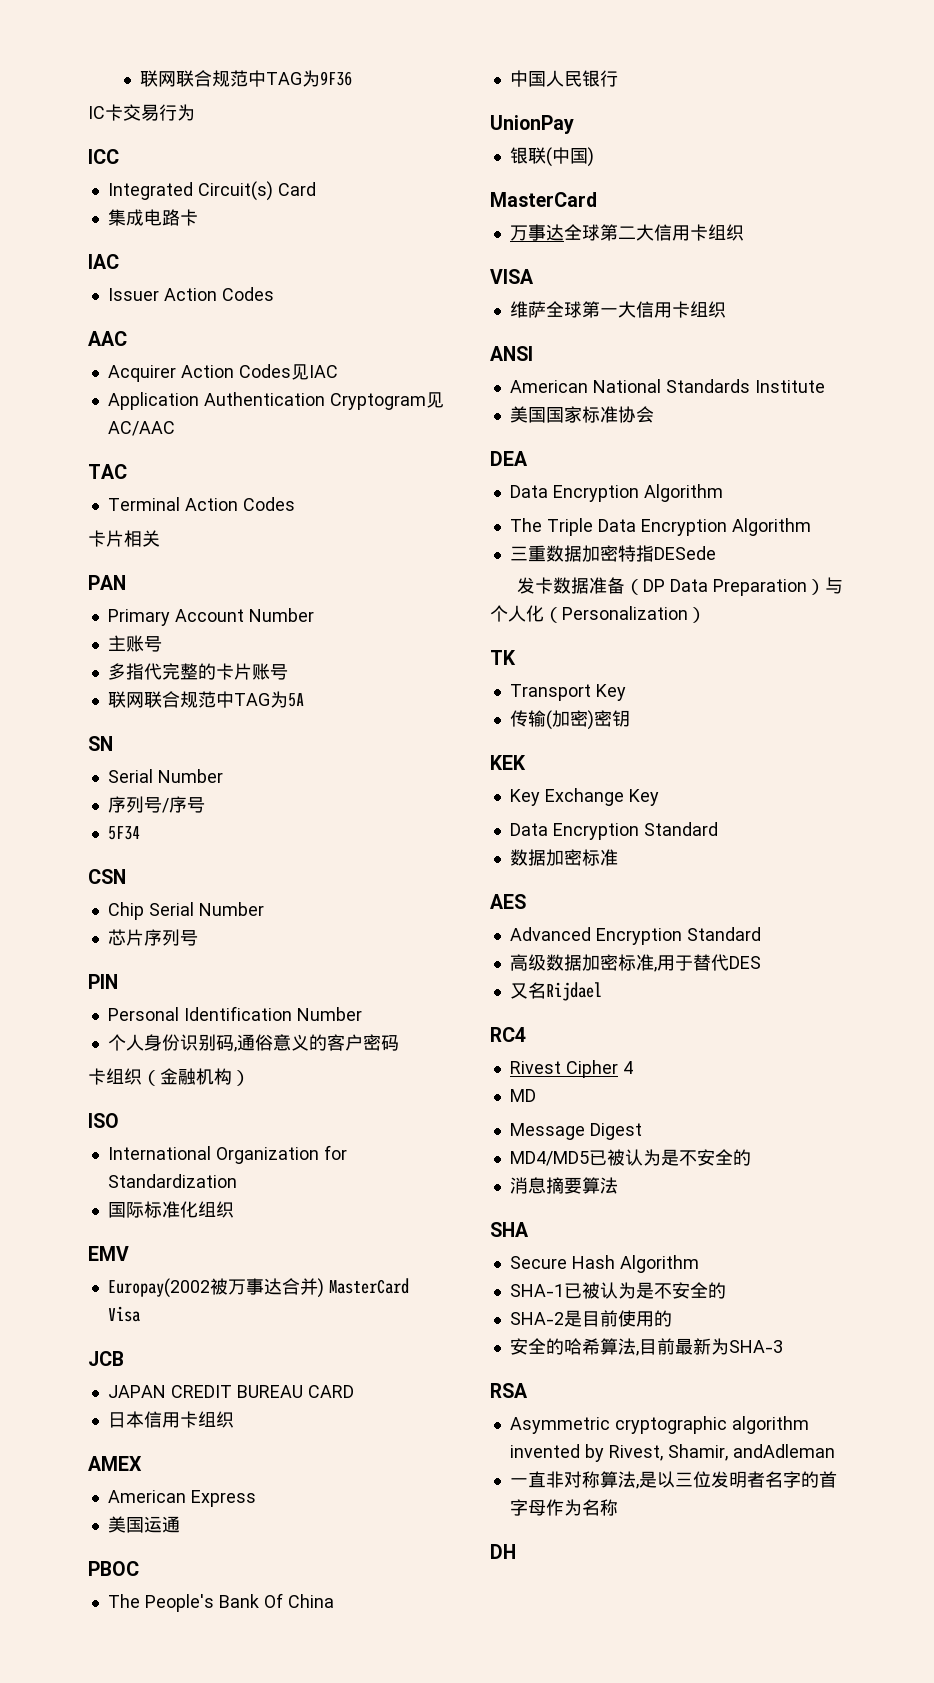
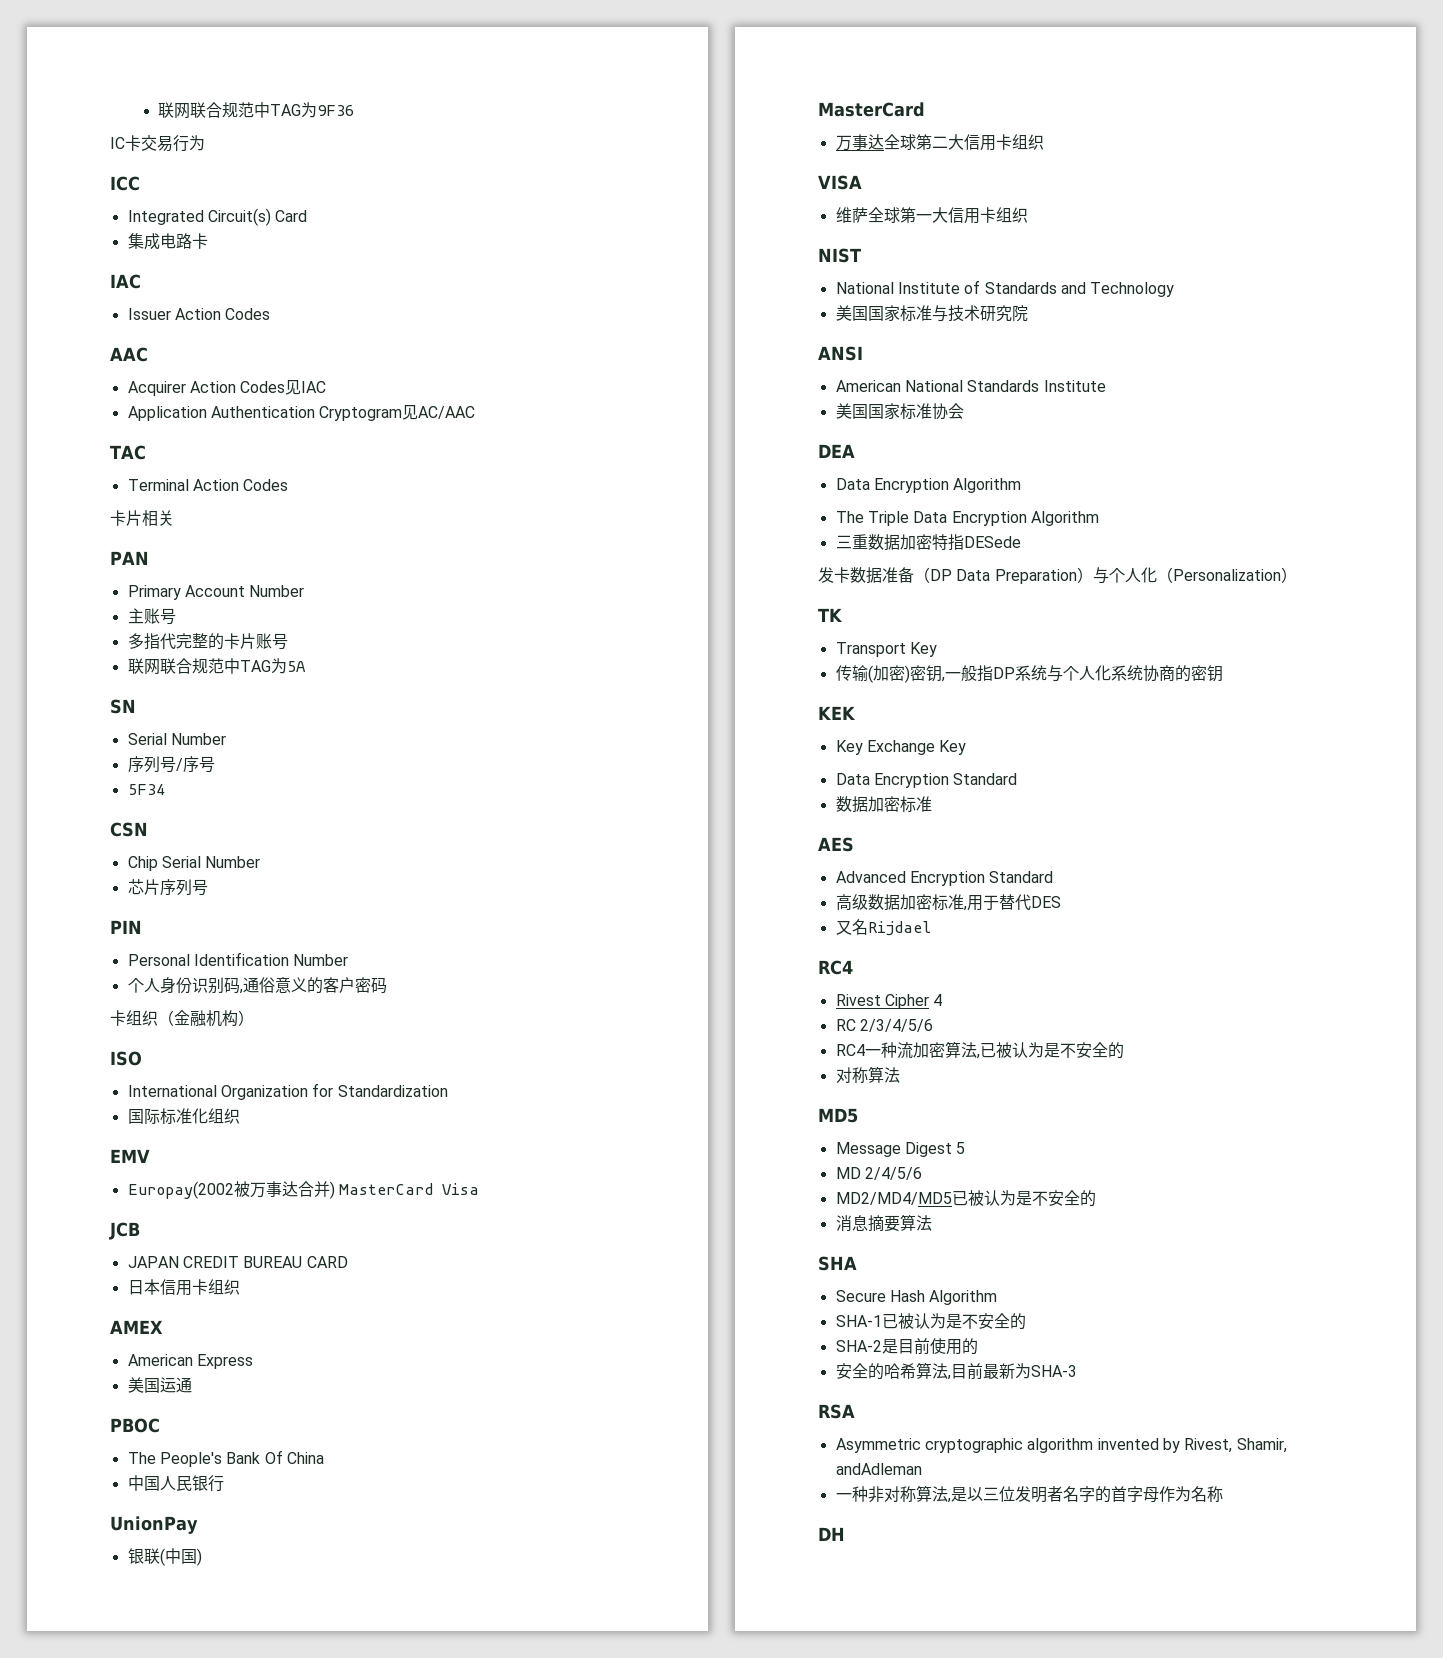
(726, 309) none -> [818,248,861,263] [835,280,1175,297] [835,305,1028,322] // NIST // National Institute of Standards and Technology // 美国国家标准与技术研究院
(630, 718) none -> [940,665,1223,682] ,一般指DP系统与个人化系统协商的密钥
[509,1089,536,1102] [509,1123,642,1140] [509,1151,589,1166] MD // Message Digest // MD4/MD5 -> [835,1019,933,1032] [835,1041,1124,1059] [835,1066,900,1083] [818,1108,858,1123] [835,1142,966,1157] [835,1167,922,1180] [835,1192,952,1205] RC 2/3/4/5/6 // RC4一种流加密算法,已被认为是不安全的 // 对称算法 // MD5 // Message Digest 5 // MD 2/4/5/6 // MD2/MD4/MD5
[527,1471,546,1488] 直 -> [851,1486,868,1502] 种

